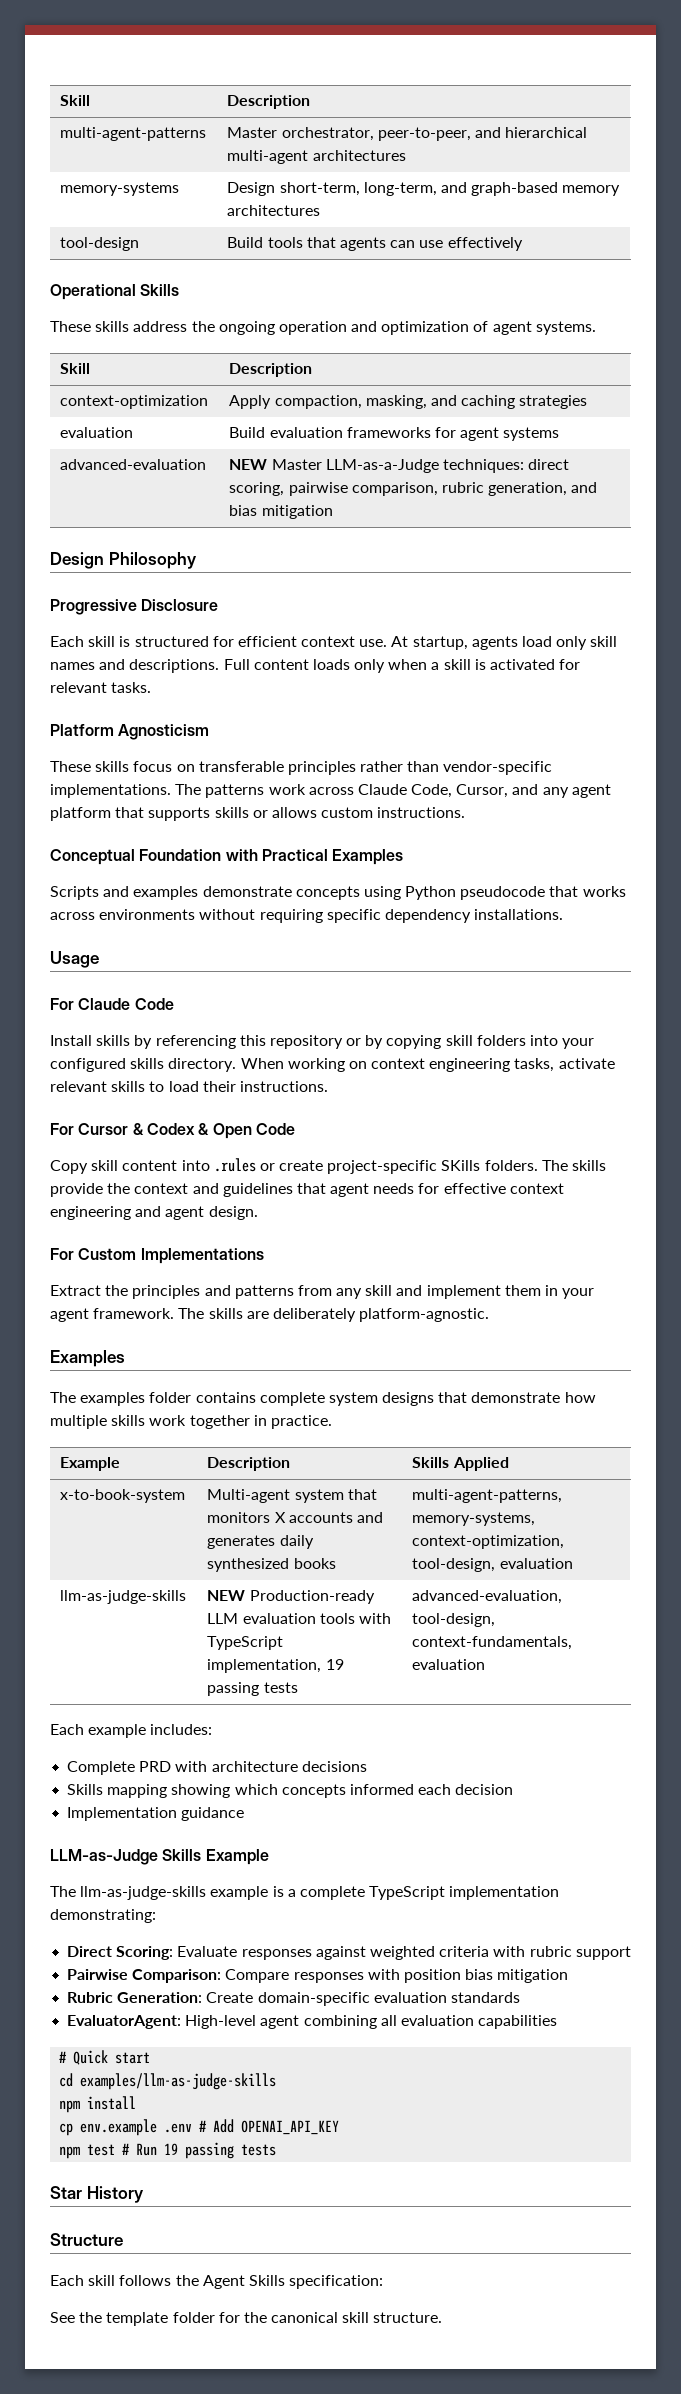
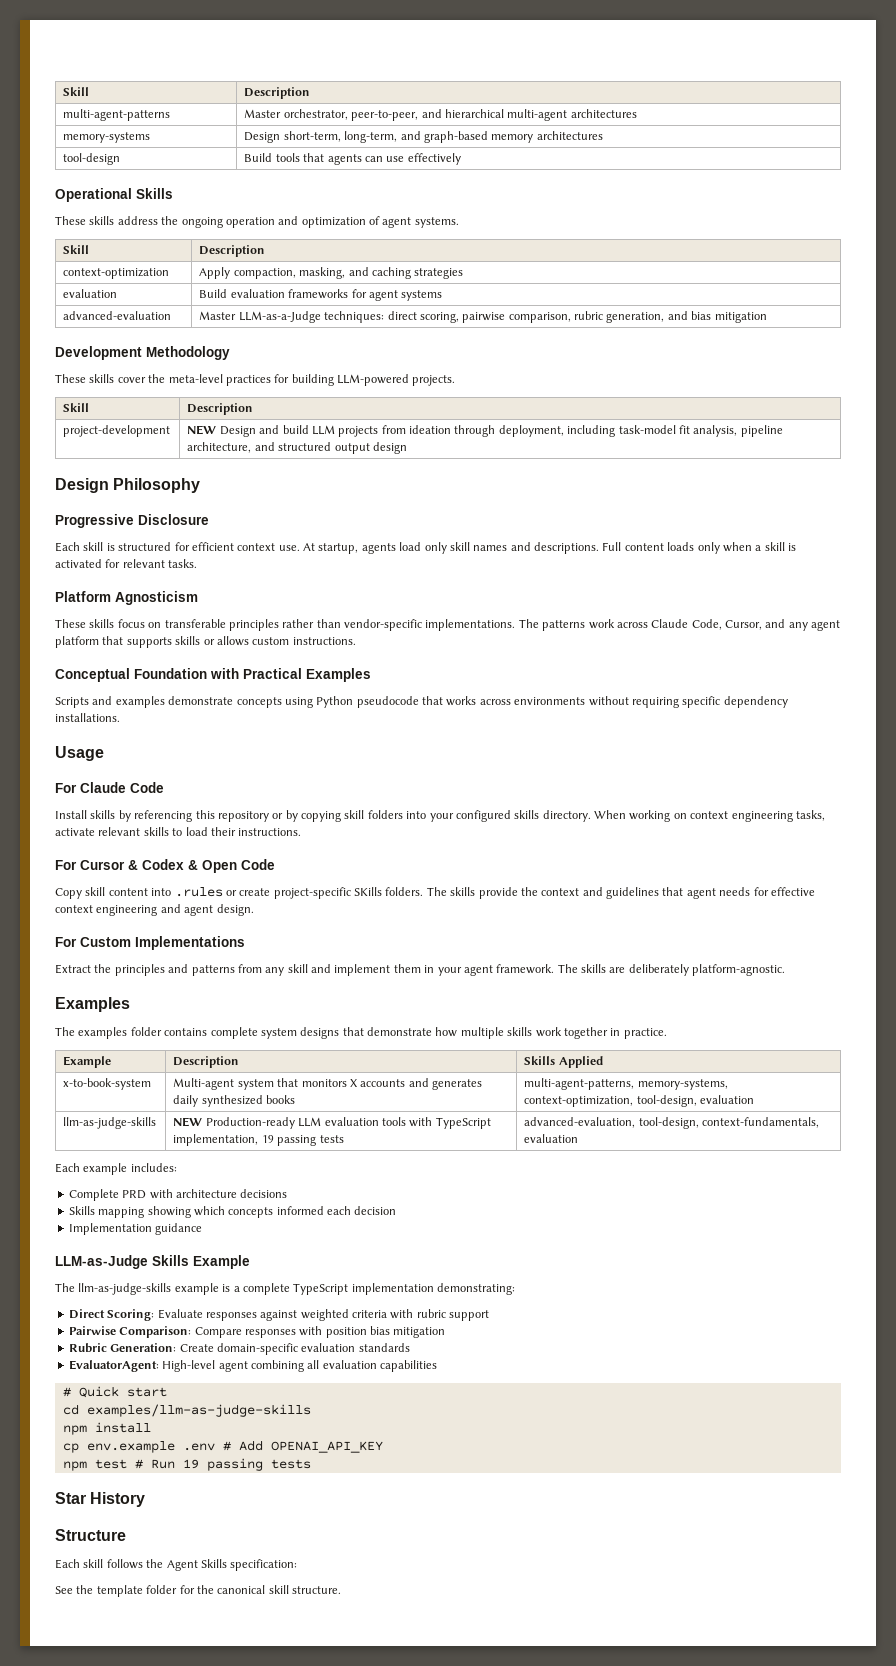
[229,459,268,470] NEW -> (172, 315) none
(333, 512) none -> [55,346,230,360] [55,374,456,386] [63,403,90,412] [187,403,254,415] [63,425,171,437] [187,425,783,437] [187,442,407,454] // Development Methodology // These skills cover the meta-level practices for building LLM-powered projects. // Skill | Description // project-development | NEW Design and build LLM projects from ideation through deployment, including task-model fit analysis, pipeline architecture, and structured output design

